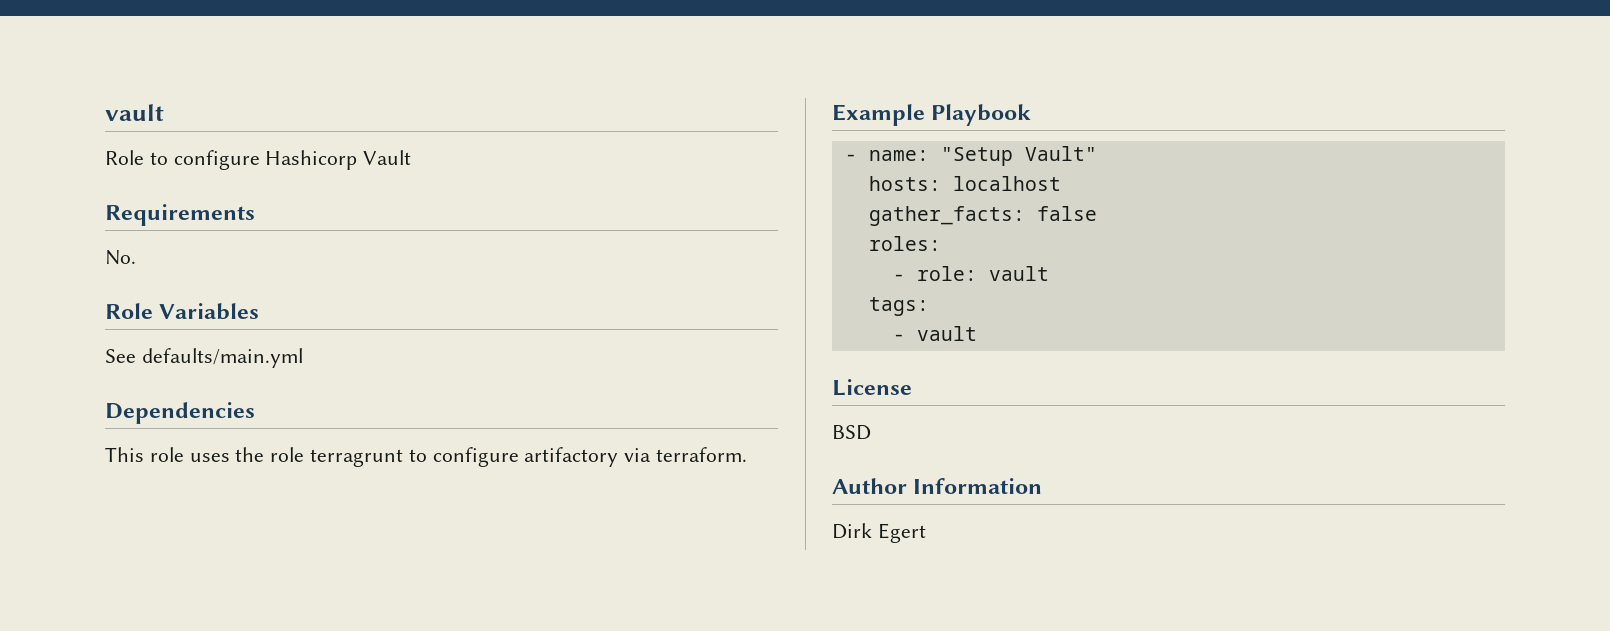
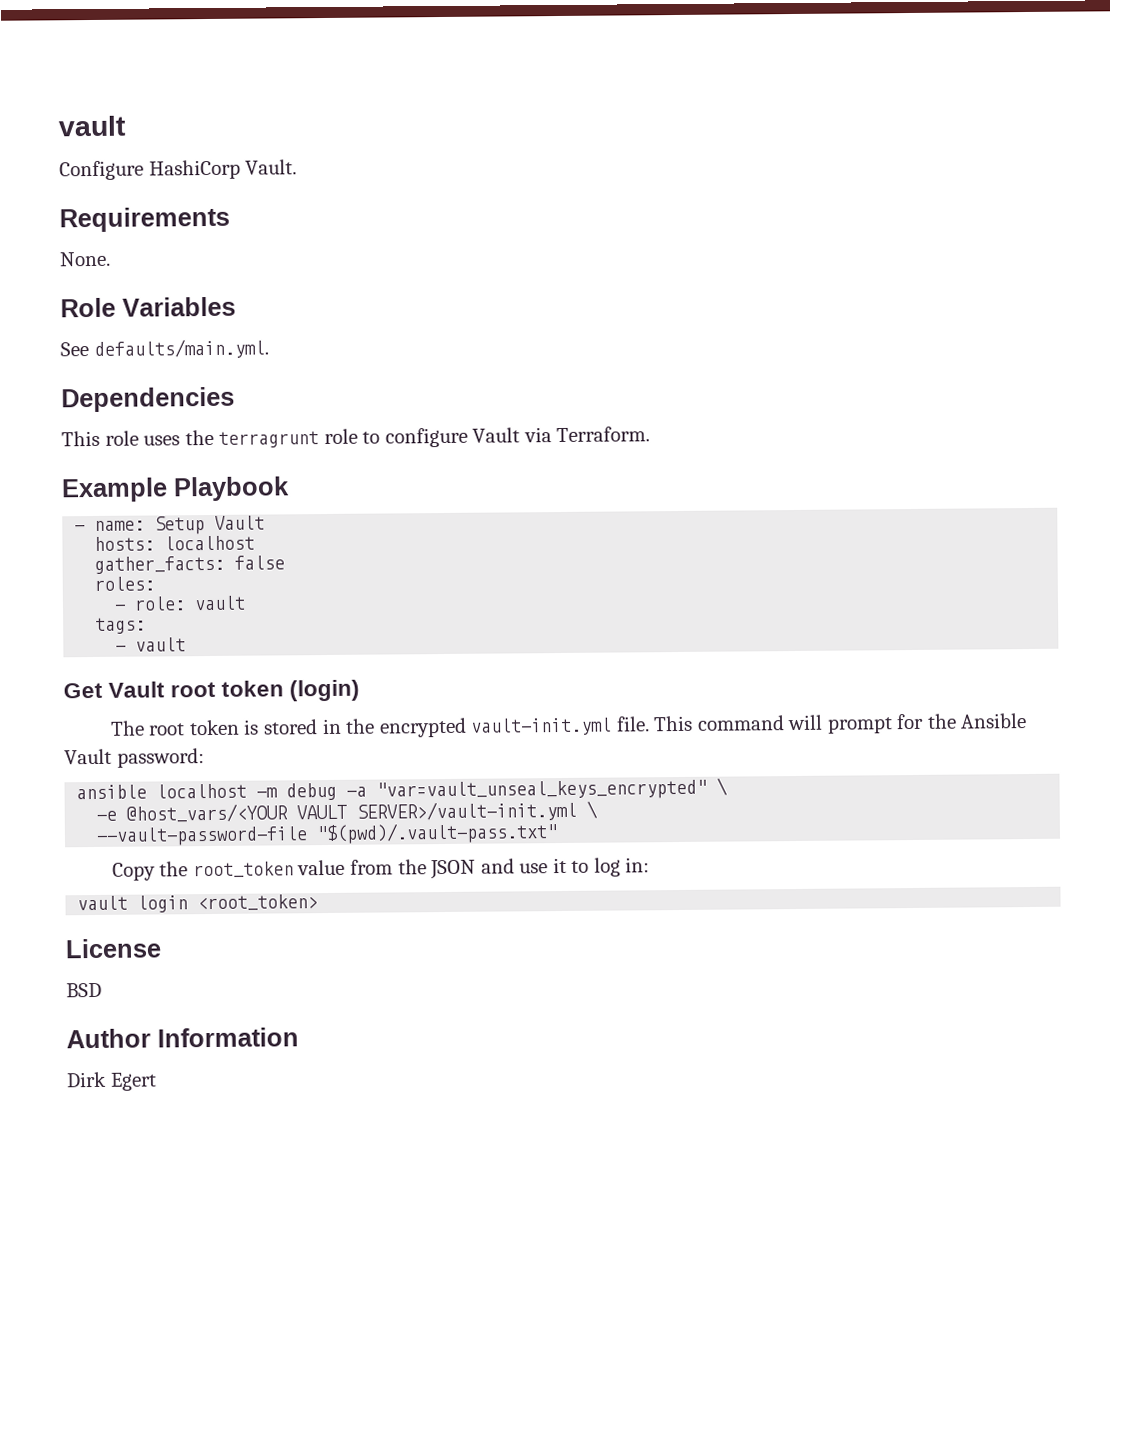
[105,104,164,121] [105,150,412,170] vault // Role to configure Hashicorp Vault -> [58,115,126,137] [59,159,298,181] vault // Configure HashiCorp Vault.
[105,250,136,265] No. -> [59,251,111,267] None.
[141,348,303,368] defaults/main.yml -> [93,338,269,359] defaults/main.yml.
[270,447,748,467] role terragrunt to configure artifactory via terraform. -> [218,426,651,448] terragrunt role to configure Vault via Terraform.
[940,146,1097,166] "Setup Vault" -> [154,515,266,535] Setup Vault
(977, 333) none -> [63,679,361,702] [109,713,1028,738] [64,748,205,768] [76,777,729,801] [96,800,599,823] [96,822,559,846] [111,857,651,881] [77,894,319,913] // Get Vault root token (login) // The root token is stored in the encrypted vault-init.yml file. This command will prompt for the Ansible Vault password: // ansible localhost -m debug -a "var=vault_unseal_keys_encrypted" \ // -e @host_vars/<YOUR VAULT SERVER>/vault-init.yml \ // --vault-password-file "$(pwd)/.vault-pass.txt" // Copy the root_token value from the JSON and use it to log in: // vault login <root_token>

